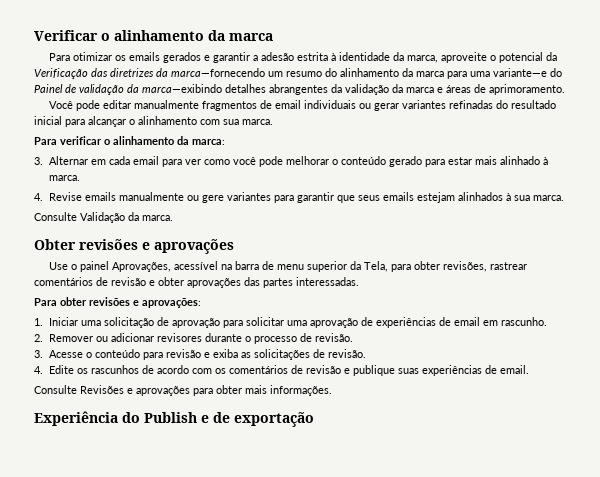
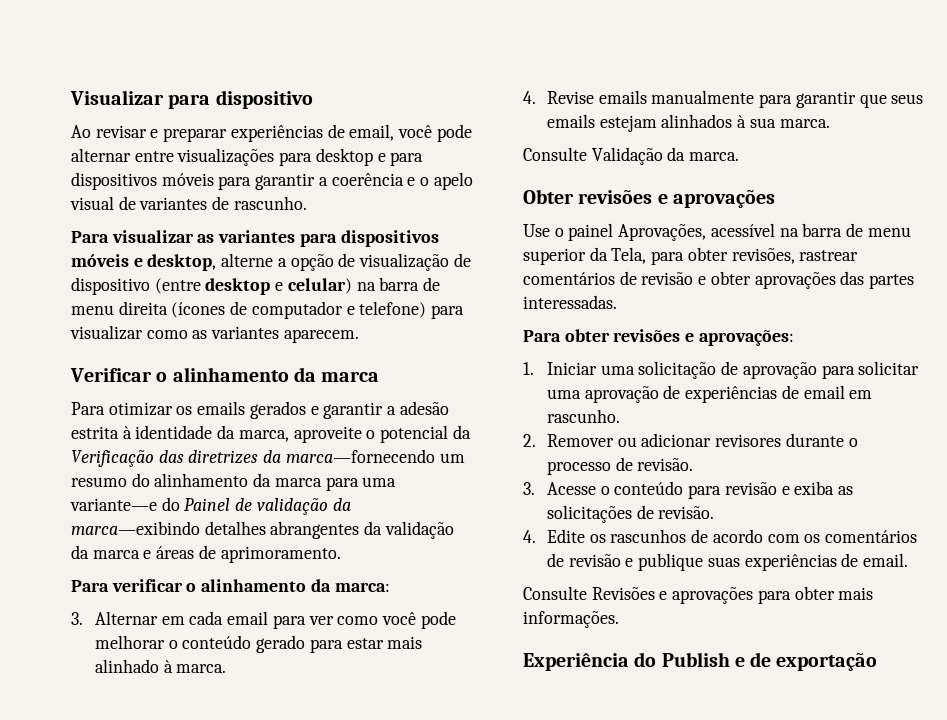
(34, 35) none -> [70,90,313,109] [71,124,472,142] [71,148,424,166] [71,172,473,190] [70,196,307,210] [71,230,439,247] [71,253,471,271] [71,277,441,295] [71,301,465,319] [70,325,359,343] Visualizar para dispositivo // Ao revisar e preparar experiências de email, você pode alternar entre visualizações para desktop e para dispositivos móveis para garantir a coerência e o apelo visual de variantes de rascunho. // Para visualizar as variantes para dispositivos móveis e desktop, alterne a opção de visualização de dispositivo (entre desktop e celular) na barra de menu direita (ícones de computador e telefone) para visualizar como as variantes aparecem. //
[48,100,556,111] [34,116,273,127] // Você pode editar manualmente fragmentos de email individuais ou gerar variantes refinadas do resultado inicial para alcançar o alinhamento com sua marca. -> (341, 554) none
[186,192,271,203] ou gere variantes -> (755, 97) none

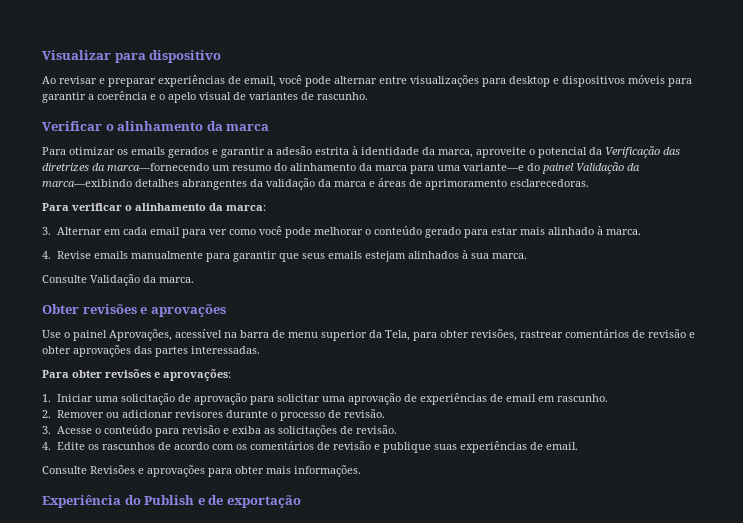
[390,152,424,166] para -> (559, 81) none
[71,230,439,247] [71,253,471,271] [71,277,441,295] [71,301,465,319] [70,325,359,343] // Para visualizar as variantes para dispositivos móveis e desktop, alterne a opção de visualização de dispositivo (entre desktop e celular) na barra de menu direita (ícones de computador e telefone) para visualizar como as variantes aparecem. -> (368, 96) none
[184,497,328,515] Painel de validação -> [542,162,624,174] painel Validação
[220,546,341,563] aprimoramento. -> [425,179,589,190] aprimoramento esclarecedoras.

